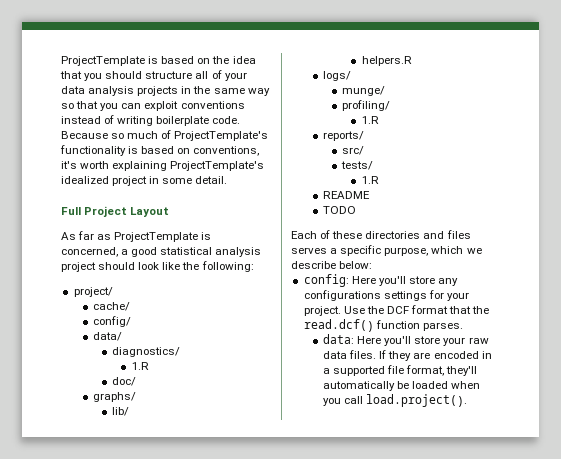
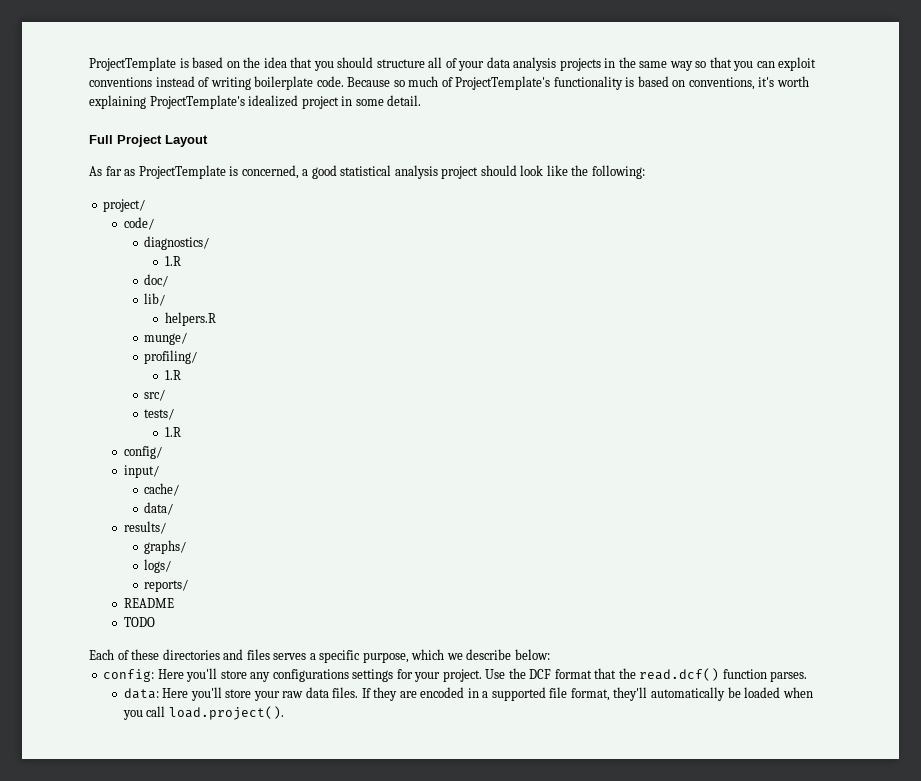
[93,302,131,311] [93,316,132,327] [93,332,123,341] cache/ // config/ // data/ -> [123,217,154,230] code/
[93,392,137,402] // graphs/ -> (169, 280) none
[323,71,352,81] // logs/ -> (216, 319) none
[323,131,365,141] // reports/ -> (181, 375) none
(379, 180) none -> [123,446,162,459] [123,465,159,478] [144,483,180,496] [144,502,174,515] [123,521,166,534] [144,540,187,554] [144,559,172,573] [144,579,189,592] // config/ // input/ // cache/ // data/ // results/ // graphs/ // logs/ // reports/

